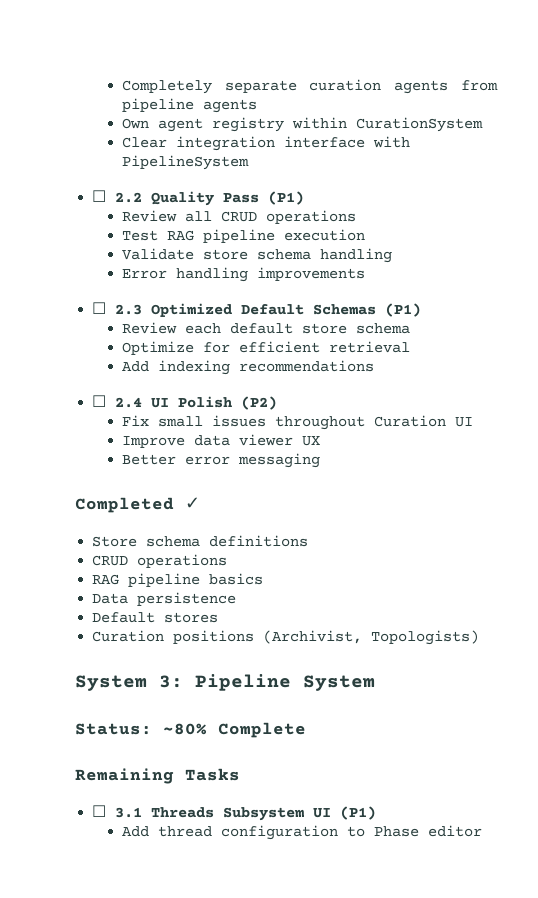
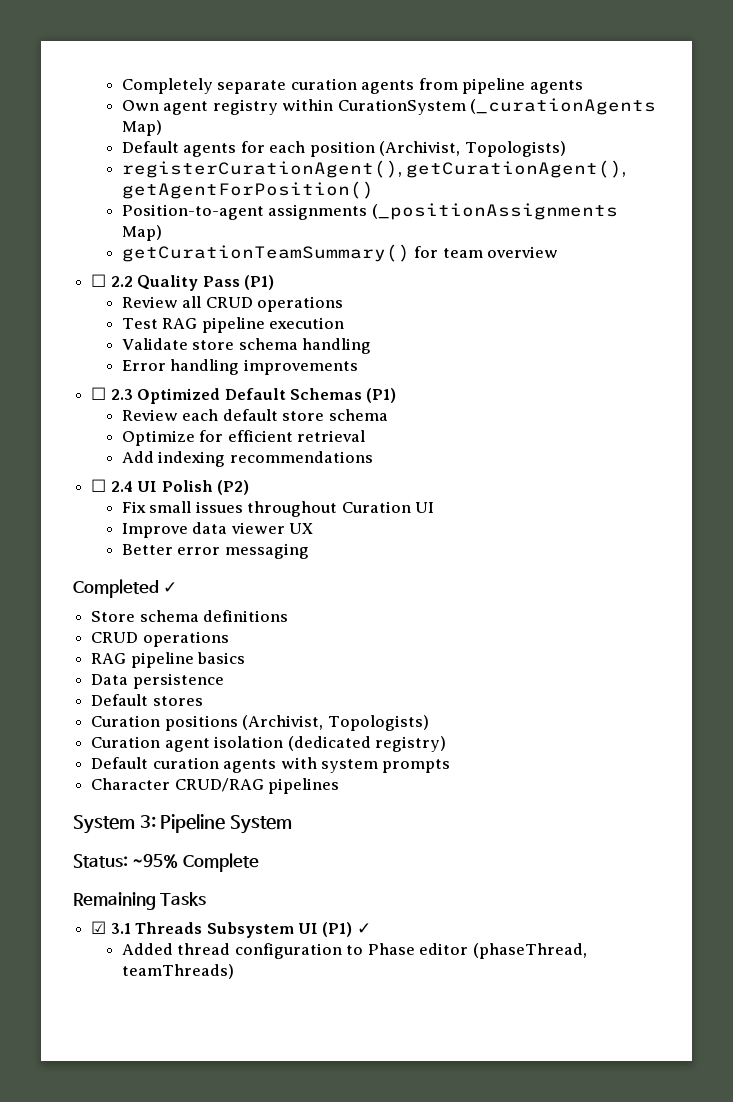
[121,136,410,151] [121,155,249,170] // Clear integration interface with PipelineSystem -> [470,98,657,115] [121,120,162,136] [121,141,566,157] [121,160,627,178] [121,181,374,199] [121,203,618,220] [121,225,162,241] [121,244,559,262] (_curationAgents Map) // Default agents for each position (Archivist, Topologists) // registerCurationAgent(), getCurationAgent(), getAgentForPosition() // Position-to-agent assignments (_positionAssignments Map) // getCurationTeamSummary() for team overview
(480, 637) none -> [91,736,446,752] [91,757,451,773] [91,778,340,794] // Curation agent isolation (dedicated registry) // Default curation agents with system prompts // Character CRUD/RAG pipelines
[163,723,207,735] ~80% -> [132,854,179,868] ~95%
[92,805,107,817] ☐ -> [91,921,107,934] ☑
[121,826,149,837] // Add -> [356,923,371,934] [121,943,173,955] ✓ // Added
(482, 831) none -> [472,943,587,959] [121,964,234,979] (phaseThread, teamThreads)

